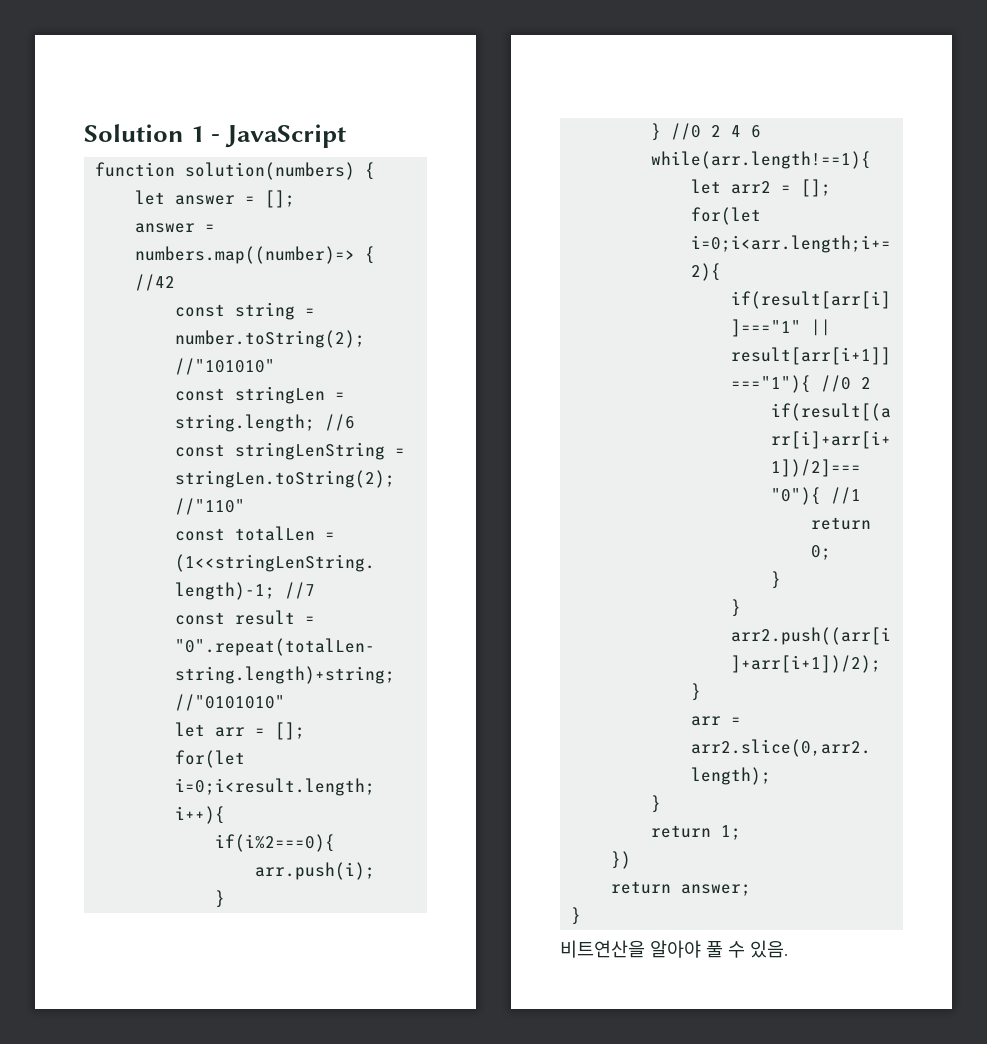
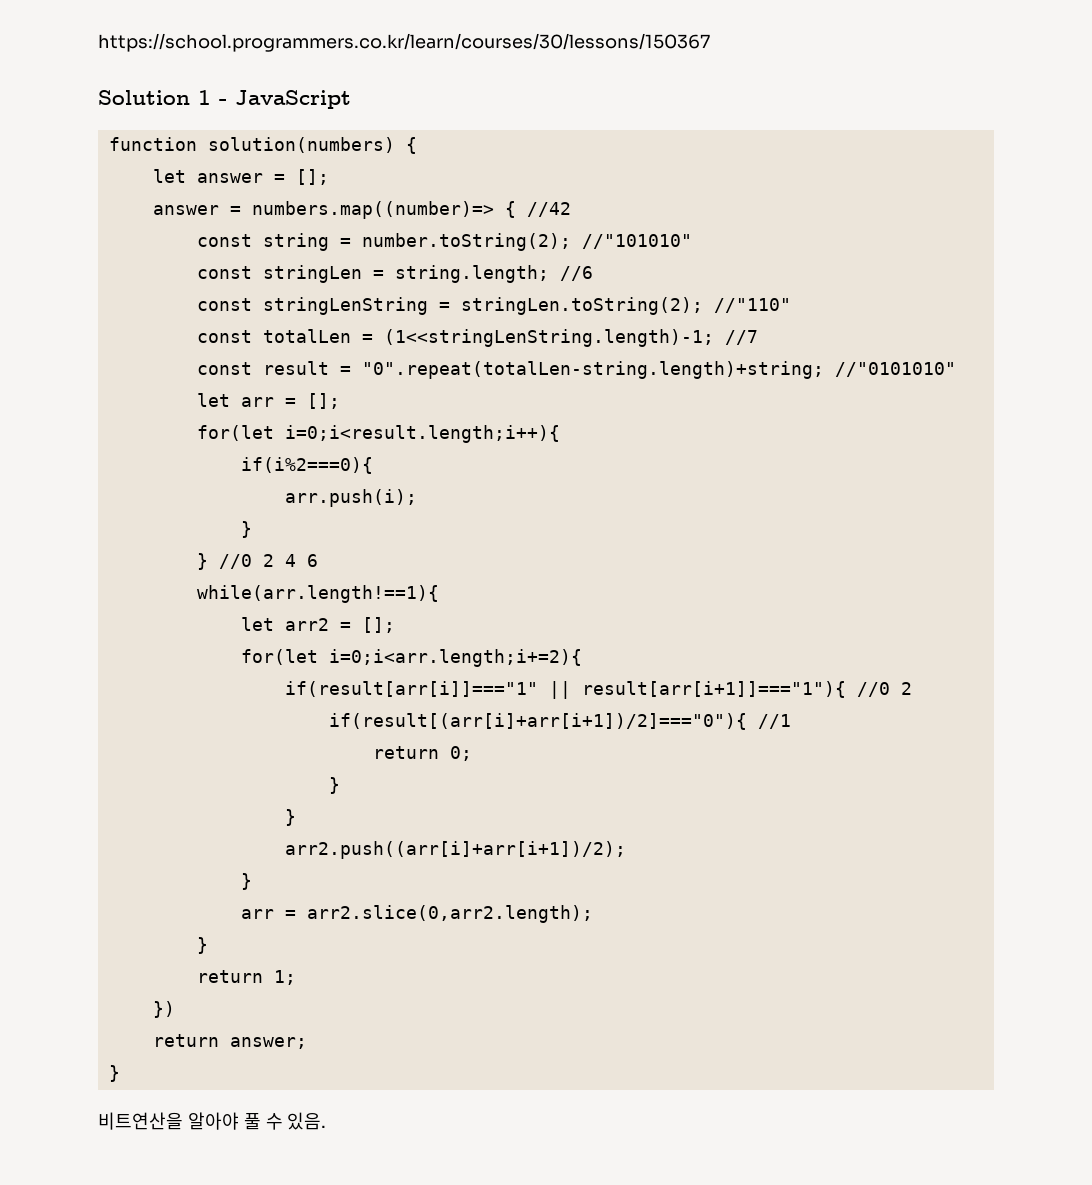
(84, 133) none -> [98,33,710,52] https://school.programmers.co.kr/learn/courses/30/lessons/150367 //

